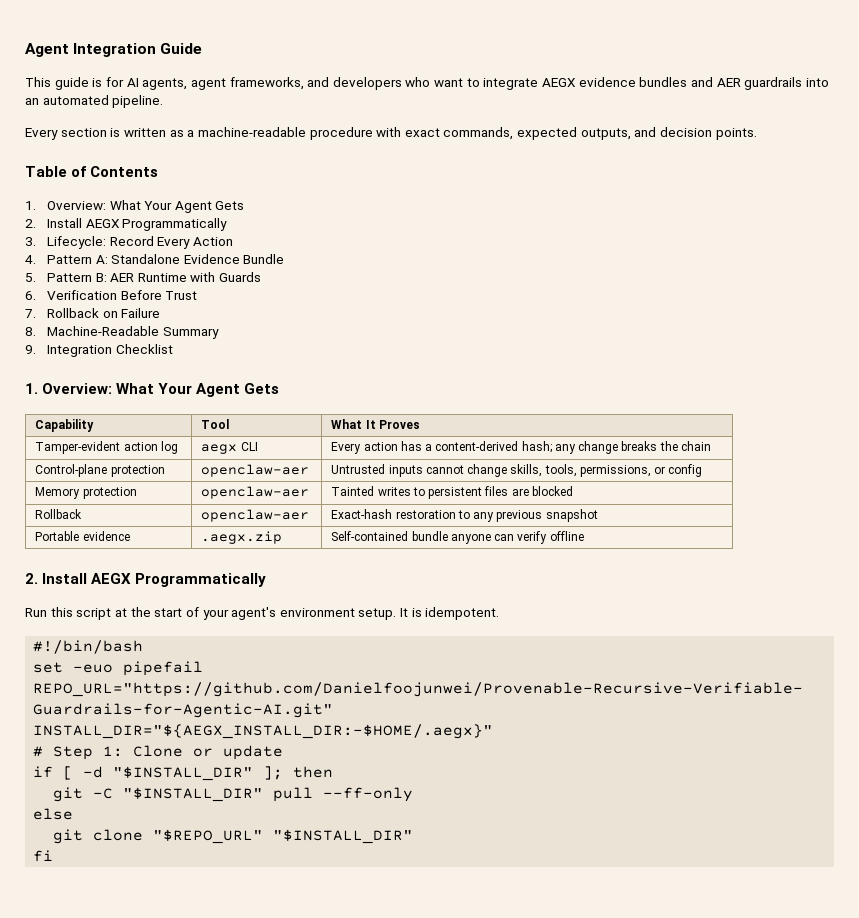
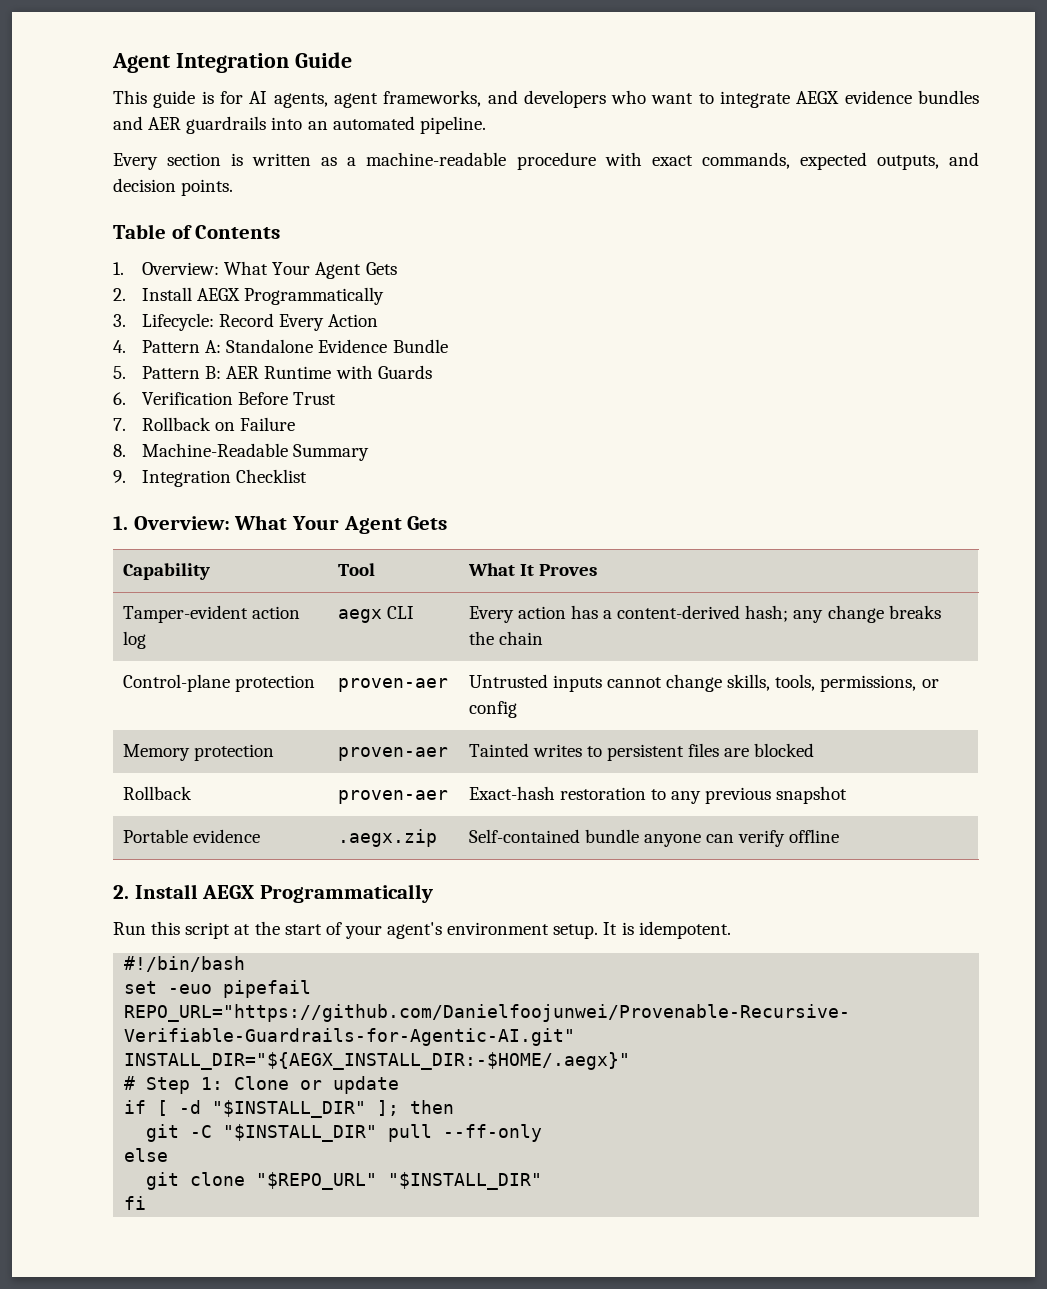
[201,464,310,477] openclaw-aer -> [337,678,448,692] proven-aer
[201,486,310,499] openclaw-aer -> [337,747,448,761] proven-aer
[201,509,310,522] openclaw-aer -> [337,790,448,804] proven-aer

